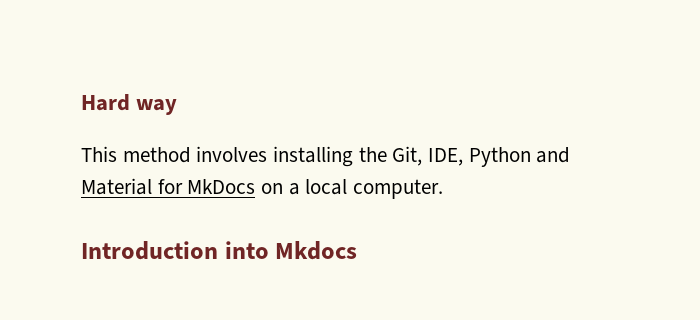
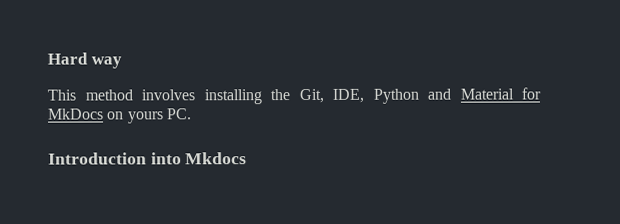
[288,179,444,199] a local computer. -> [126,108,192,124] yours PC.

